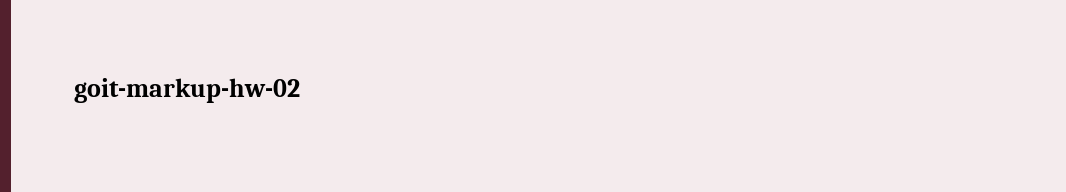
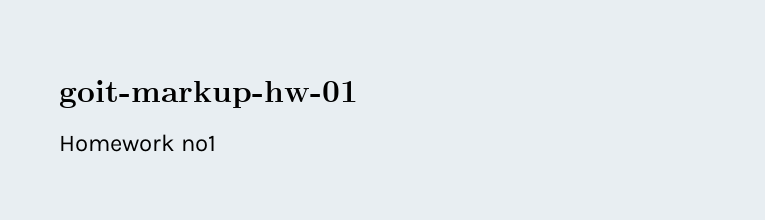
[74,78,300,103] goit-markup-hw-02 -> [59,80,358,108] [59,134,217,152] goit-markup-hw-01 // Homework no1

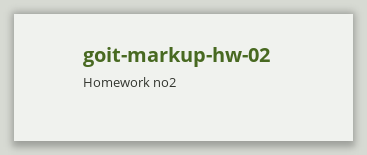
[59,80,358,108] goit-markup-hw-01 -> [83,47,270,67] goit-markup-hw-02
[181,135,217,152] no1 -> [153,78,177,87] no2

